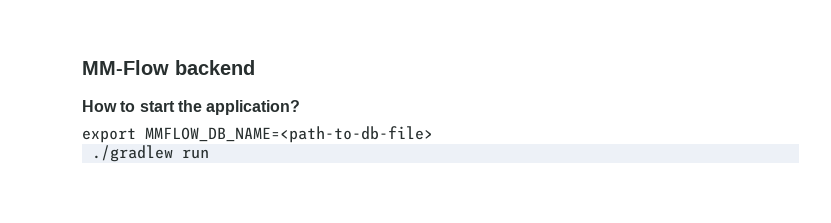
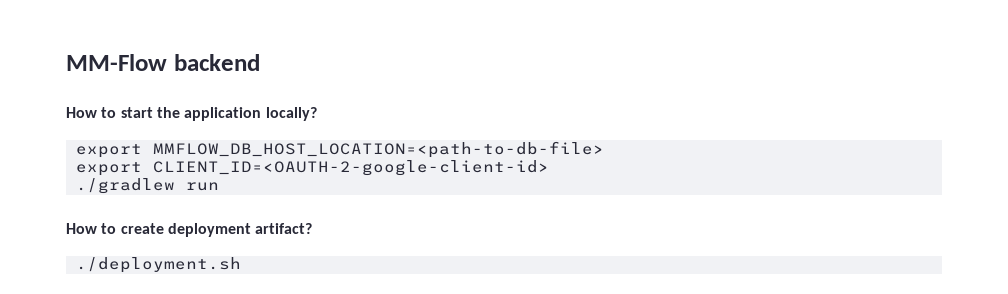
[206,100,301,115] [82,126,433,143] application? // export MMFLOW_DB_NAME=<path-to-db-file> -> [184,107,317,121] [75,141,604,158] [75,160,549,176] application locally? // export MMFLOW_DB_HOST_LOCATION=<path-to-db-file> // export CLIENT_ID=<OAUTH-2-google-client-id>
(209, 154) none -> [66,223,313,237] [75,257,241,273] // How to create deployment artifact? // ./deployment.sh

